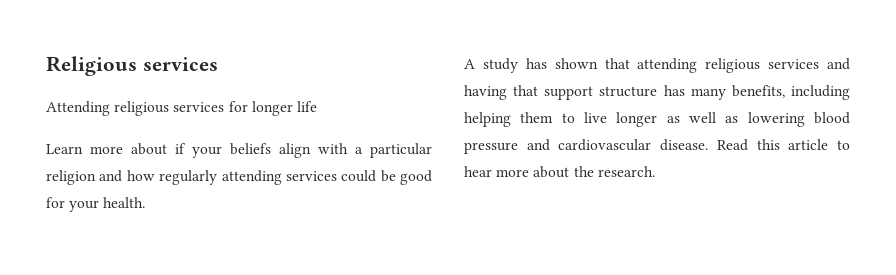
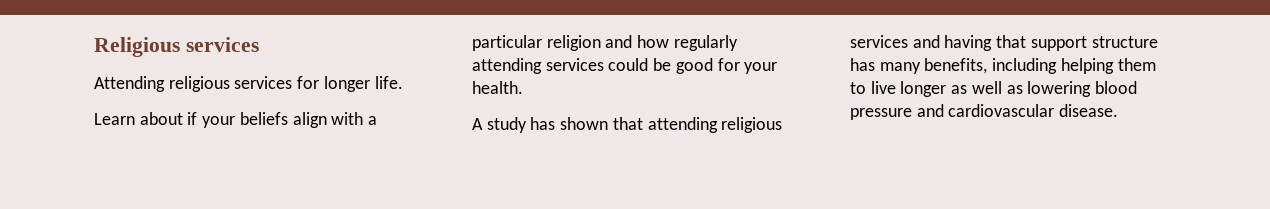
[296,101,317,112] life -> [374,76,403,89] life.
[90,146,123,154] more -> (135, 119) none
[716,139,850,151] [464,166,655,178] Read this article to hear more about the research. -> (1119, 110) none

